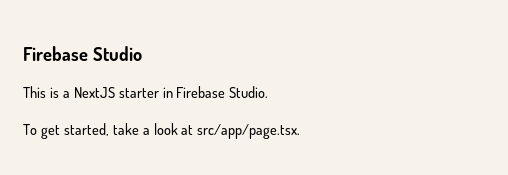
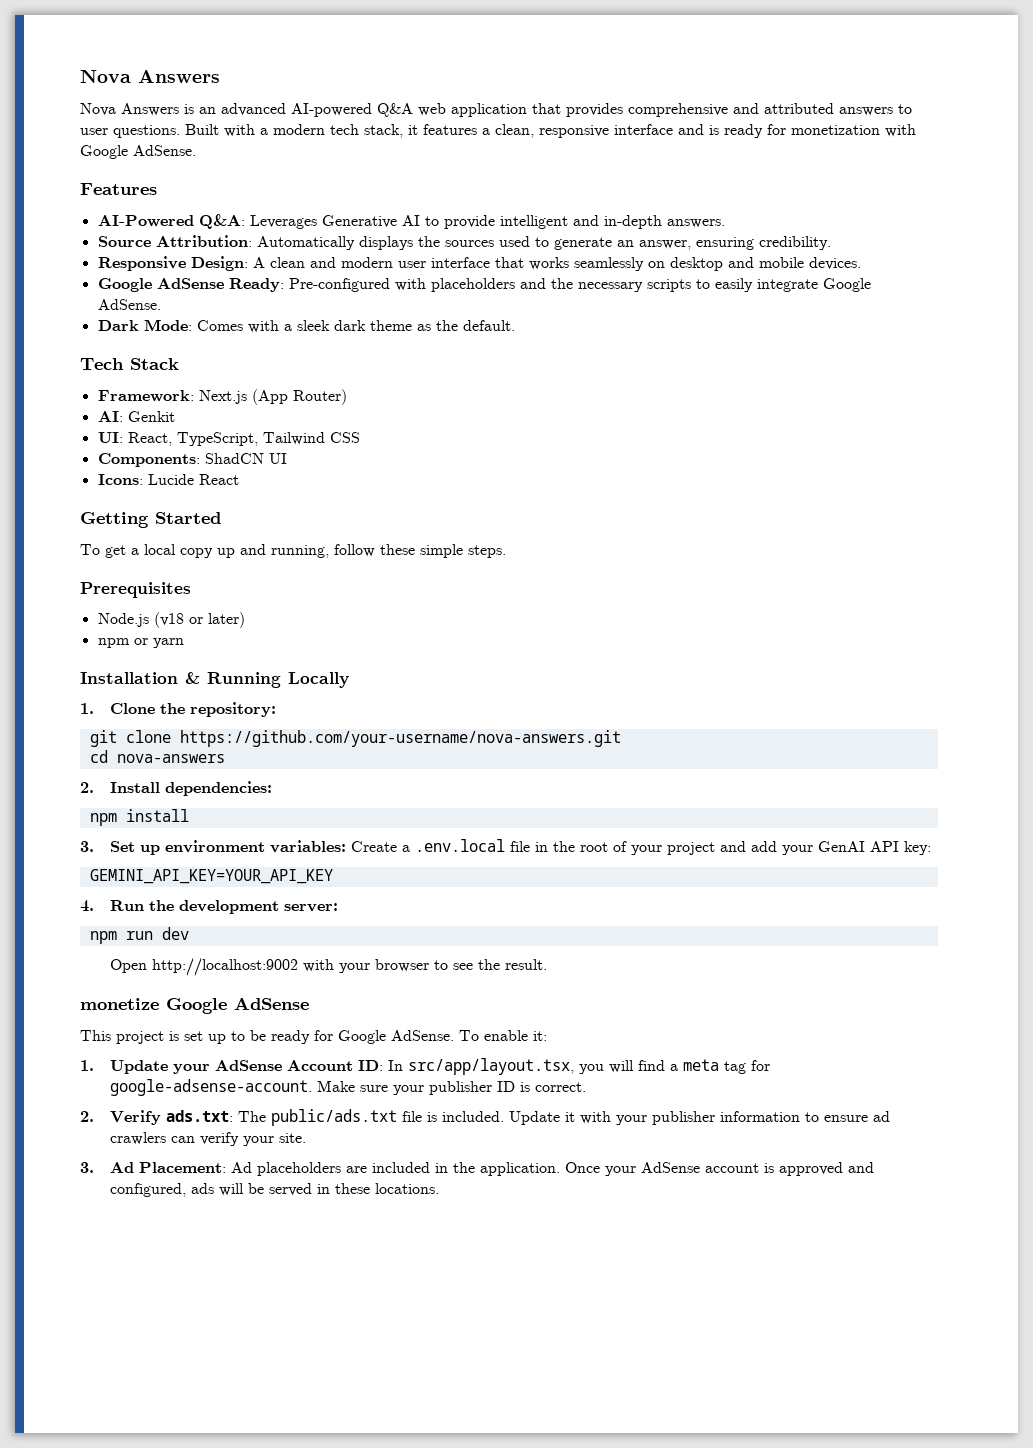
[23,46,142,61] [23,86,269,98] [23,123,301,139] Firebase Studio // This is a NextJS starter in Firebase Studio. // To get started, take a look at src/app/page.tsx. -> [80,70,220,83] [80,103,912,117] [80,124,916,138] [80,145,196,159] [80,183,157,195] [97,214,725,229] [97,235,831,250] [97,256,861,271] [97,278,871,292] [97,299,161,310] [97,319,515,333] [80,358,179,370] [97,389,347,405] [97,411,175,422] [97,432,360,446] [97,453,287,467] [97,474,239,485] [80,512,221,528] [80,544,506,558] [80,582,191,598] [97,612,245,628] [97,638,184,648] [80,672,349,688] [80,702,276,717] [89,730,621,747] [89,750,225,763] [80,781,272,796] [89,809,189,826] [80,839,931,855] [89,869,333,884] [80,900,338,914] [89,927,189,944] [109,958,547,976] [80,997,309,1014] [80,1030,547,1044] [80,1058,770,1075] [109,1079,586,1096] [80,1109,890,1126] [109,1132,306,1146] [80,1162,874,1176] [109,1183,439,1197] Nova Answers // Nova Answers is an advanced AI-powered Q&A web application that provides comprehensive and attributed answers to user questions. Built with a modern tech stack, it features a clean, responsive interface and is ready for monetization with Google AdSense. // Features // AI-Powered Q&A: Leverages Generative AI to provide intelligent and in-depth answers. // Source Attribution: Automatically displays the sources used to generate an answer, ensuring credibility. // Responsive Design: A clean and modern user interface that works seamlessly on desktop and mobile devices. // Google AdSense Ready: Pre-configured with placeholders and the necessary scripts to easily integrate Google AdSense. // Dark Mode: Comes with a sleek dark theme as the default. // Tech Stack // Framework: Next.js (App Router) // AI: Genkit // UI: React, TypeScript, Tailwind CSS // Components: ShadCN UI // Icons: Lucide React // Getting Started // To get a local copy up and running, follow these simple steps. // Prerequisites // Node.js (v18 or later) // npm or yarn // Installation & Running Locally // 1. Clone the repository: // git clone https://github.com/your-username/nova-answers.git // cd nova-answers // 2. Install dependencies: // npm install // 3. Set up environment variables: Create a .env.local file in the root of your project and add your GenAI API key: // GEMINI_API_KEY=YOUR_API_KEY // 4. Run the development server: // npm run dev // Open http://localhost:9002 with your browser to see the result. // monetize Google AdSense // This project is set up to be ready for Google AdSense. To enable it: // 1. Update your AdSense Account ID: In src/app/layout.tsx, you will find a meta tag for google-adsense-account. Make sure your publisher ID is correct. // 2. Verify ads.txt: The public/ads.txt file is included. Update it with your publisher information to ensure ad crawlers can verify your site. // 3. Ad Placement: Ad placeholders are included in the application. Once your AdSense account is approved and configured, ads will be served in these locations.

